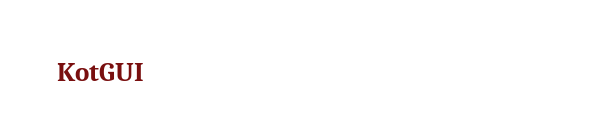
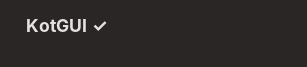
(144, 72) none -> [91,21,107,32] ✓

